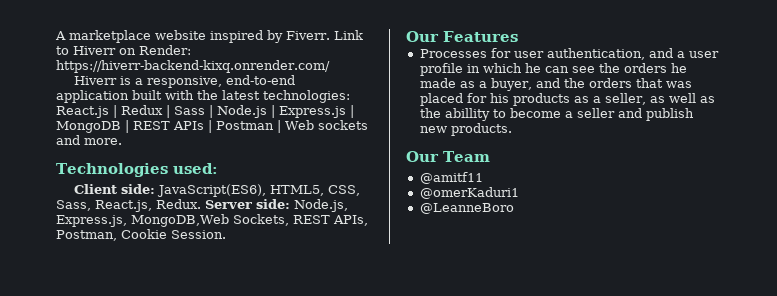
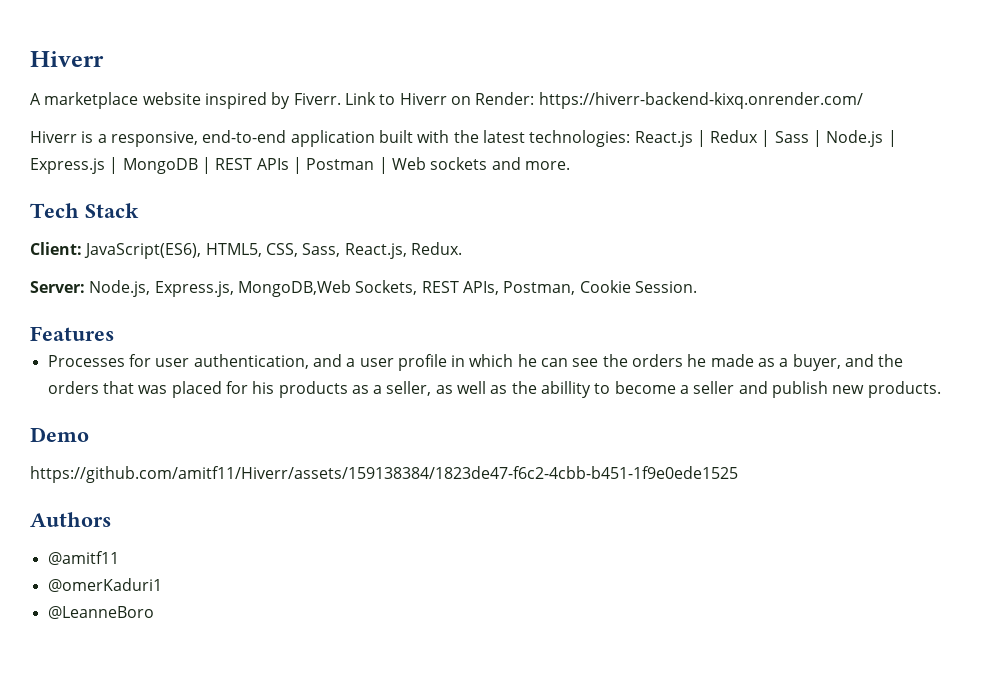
(55, 35) none -> [30,51,104,67] Hiverr //
[56,163,218,177] [74,184,156,194] Technologies used: // Client side: -> [30,203,139,218] [30,242,82,255] Tech Stack // Client:
[205,199,290,209] Server side: -> [30,281,85,293] // Server:
[406,31,439,42] Our -> (697, 287) none
[406,151,490,162] Our Team -> [30,427,89,442] [30,466,738,483] [30,512,111,527] Demo // https://github.com/amitf11/Hiverr/assets/159138384/1823de47-f6c2-4cbb-b451-1f9e0ede1525 // Authors

